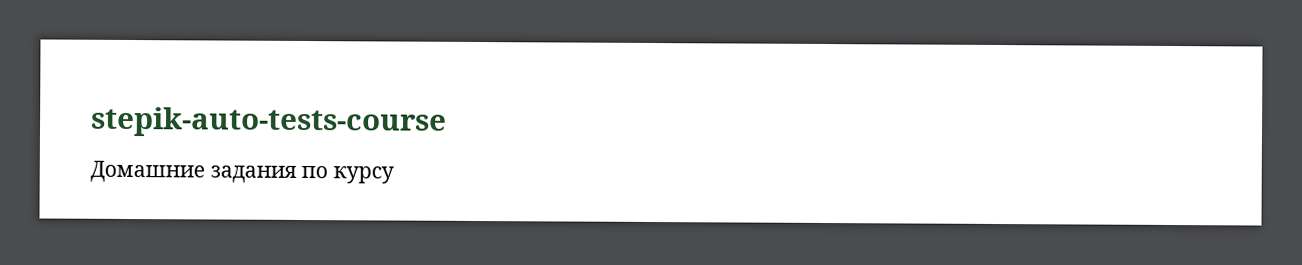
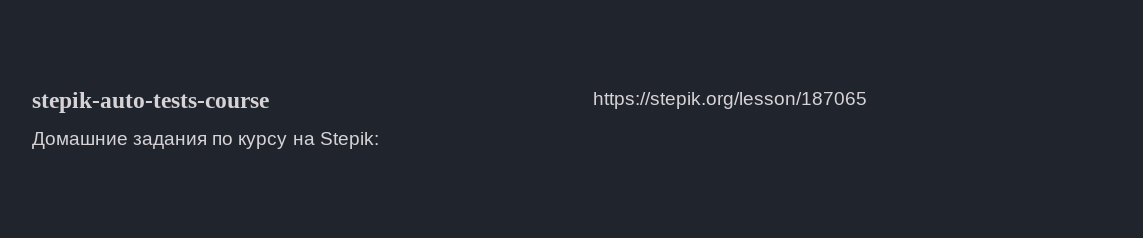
(395, 175) none -> [292,132,379,149] [593,92,867,109] на Stepik: https://stepik.org/lesson/187065

